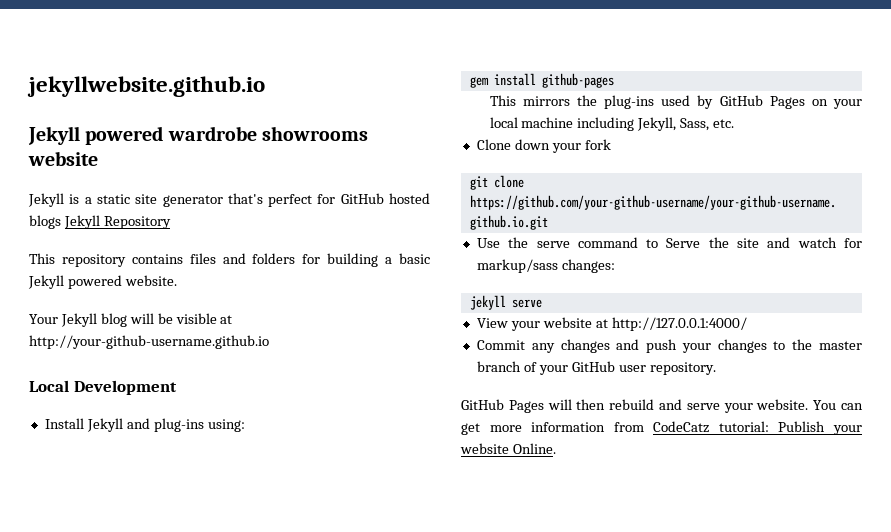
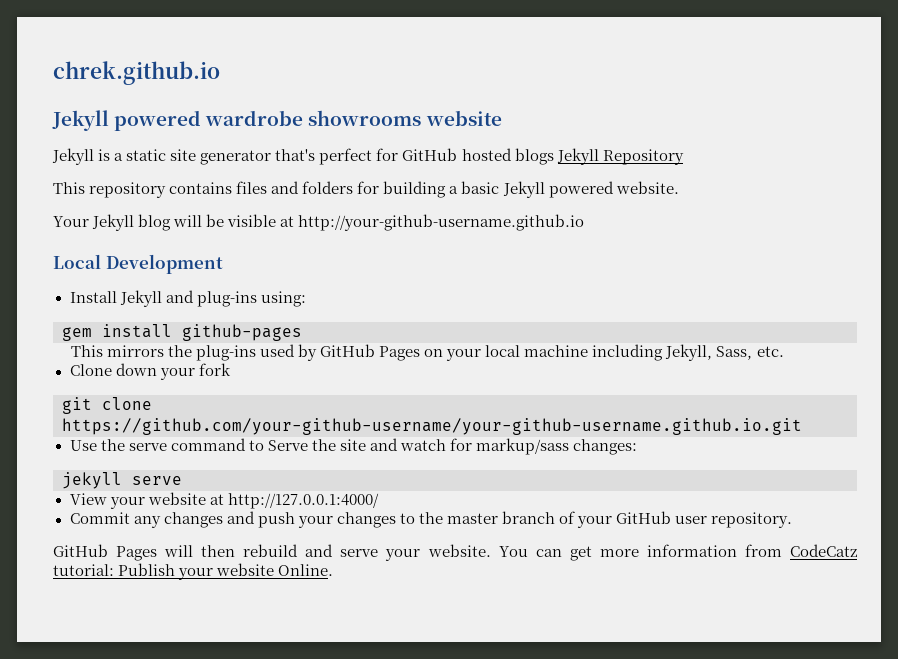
[27,76,265,97] jekyllwebsite.github.io -> [53,61,220,85] chrek.github.io

